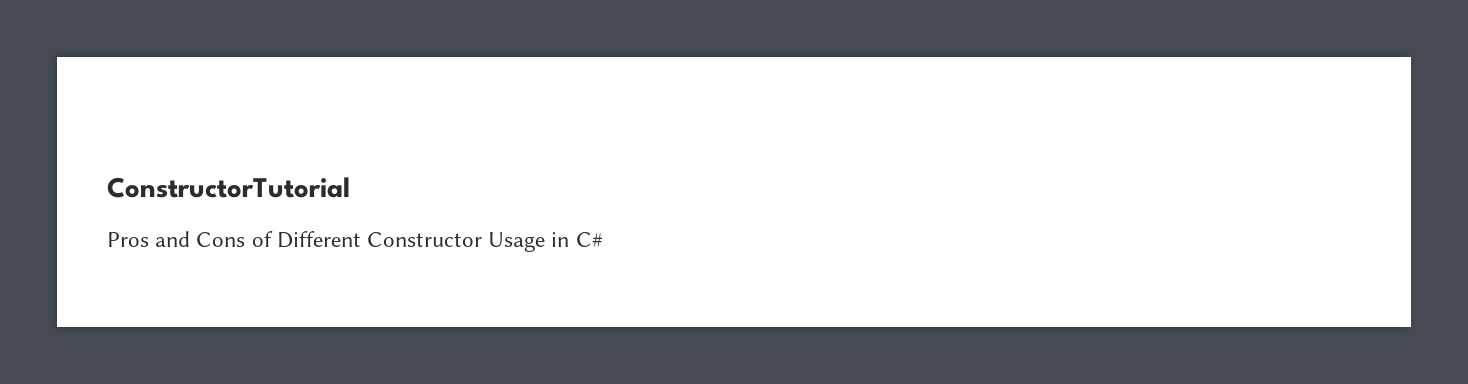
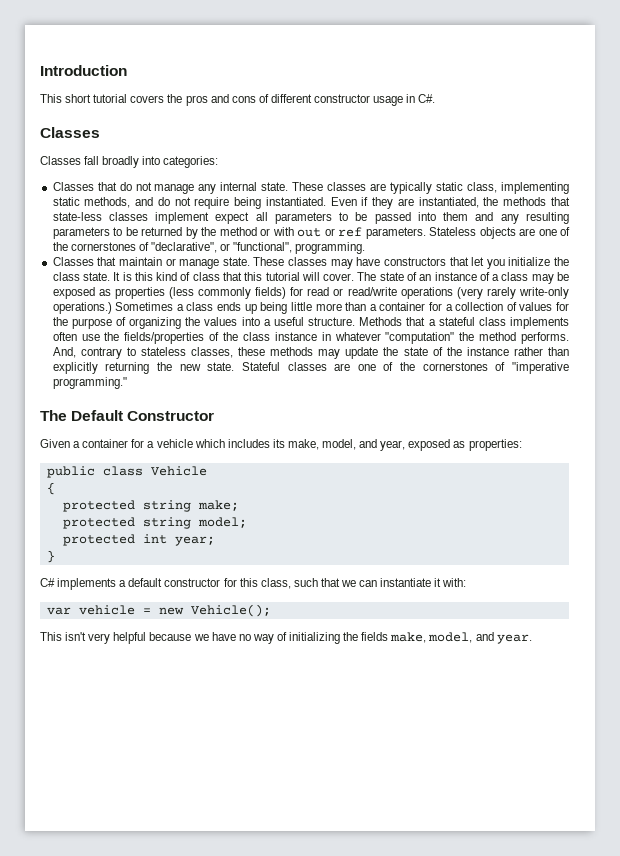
[107,177,350,198] [107,231,603,252] ConstructorTutorial // Pros and Cons of Different Constructor Usage in C# -> [40,65,127,76] [40,94,436,106] [40,127,100,138] [40,156,219,168] [52,182,569,194] [52,197,570,209] [52,212,569,224] [52,227,571,239] [52,242,366,254] [52,257,569,269] [52,272,570,284] [52,287,570,299] [52,302,570,314] [52,317,569,329] [52,332,570,344] [52,347,569,359] [52,362,569,374] [52,377,127,389] [40,410,215,421] [40,439,522,451] [46,466,207,478] [46,482,55,495] [62,500,239,512] [62,517,247,529] [62,534,215,546] [46,550,55,563] [40,578,467,590] [46,604,271,617] [40,632,532,644] Introduction // This short tutorial covers the pros and cons of different constructor usage in C#. // Classes // Classes fall broadly into categories: // Classes that do not manage any internal state. These classes are typically static class, implementing static methods, and do not require being instantiated. Even if they are instantiated, the methods that state-less classes implement expect all parameters to be passed into them and any resulting parameters to be returned by the method or with out or ref parameters. Stateless objects are one of the cornerstones of "declarative", or "functional", programming. // Classes that maintain or manage state. These classes may have constructors that let you initialize the class state. It is this kind of class that this tutorial will cover. The state of an instance of a class may be exposed as properties (less commonly fields) for read or read/write operations (very rarely write-only operations.) Sometimes a class ends up being little more than a container for a collection of values for the purpose of organizing the values into a useful structure. Methods that a stateful class implements often use the fields/properties of the class instance in whatever "computation" the method performs. And, contrary to stateless classes, these methods may update the state of the instance rather than explicitly returning the new state. Stateful classes are one of the cornerstones of "imperative programming." // The Default Constructor // Given a container for a vehicle which includes its make, model, and year, exposed as properties: // public class Vehicle // { // protected string make; // protected string model; // protected int year; // } // C# implements a default constructor for this class, such that we can instantiate it with: // var vehicle = new Vehicle(); // This isn't very helpful because we have no way of initializing the fields make, model, and year.

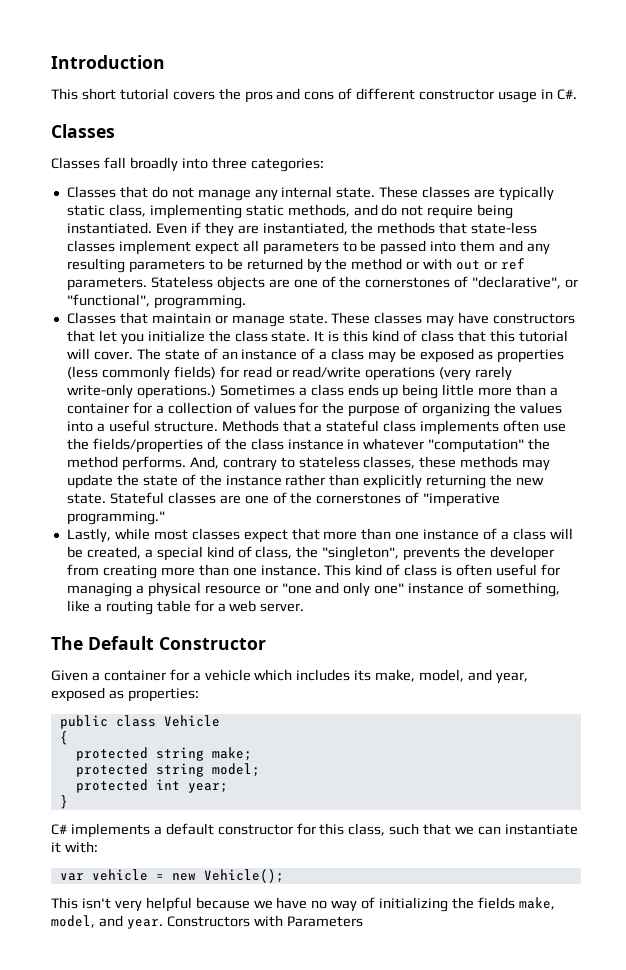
(161, 160) none -> [211,157,247,169] three
(127, 383) none -> [66,528,573,543] [66,546,555,561] [66,564,560,579] [66,582,561,597] [66,600,305,615] // Lastly, while most classes expect that more than one instance of a class will be created, a special kind of class, the "singleton", prevents the developer from creating more than one instance. This kind of class is often useful for managing a physical resource or "one and only one" instance of something, like a routing table for a web server.
(532, 639) none -> [166,915,363,927] Constructors with Parameters

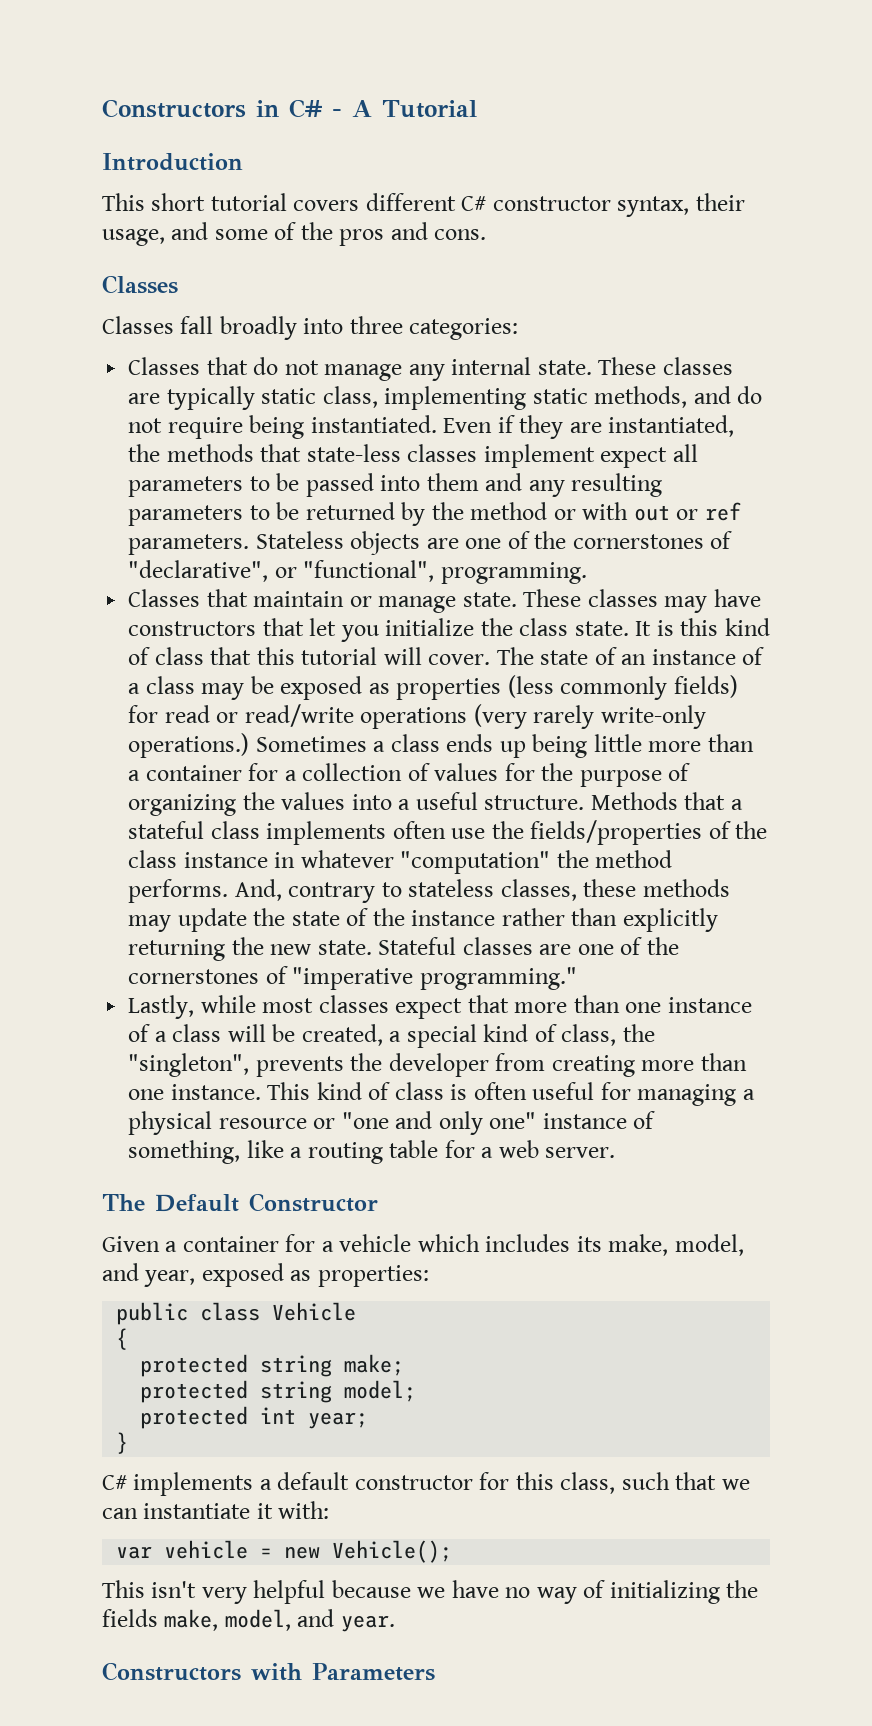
(51, 62) none -> [102,99,477,118] Constructors in C# - A Tutorial //
[218,88,577,103] the pros and cons of different constructor usage in C#. -> [365,193,745,217] [102,222,487,246] different C# constructor syntax, their usage, and some of the pros and cons.
(163, 924) none -> (395, 1623) //

